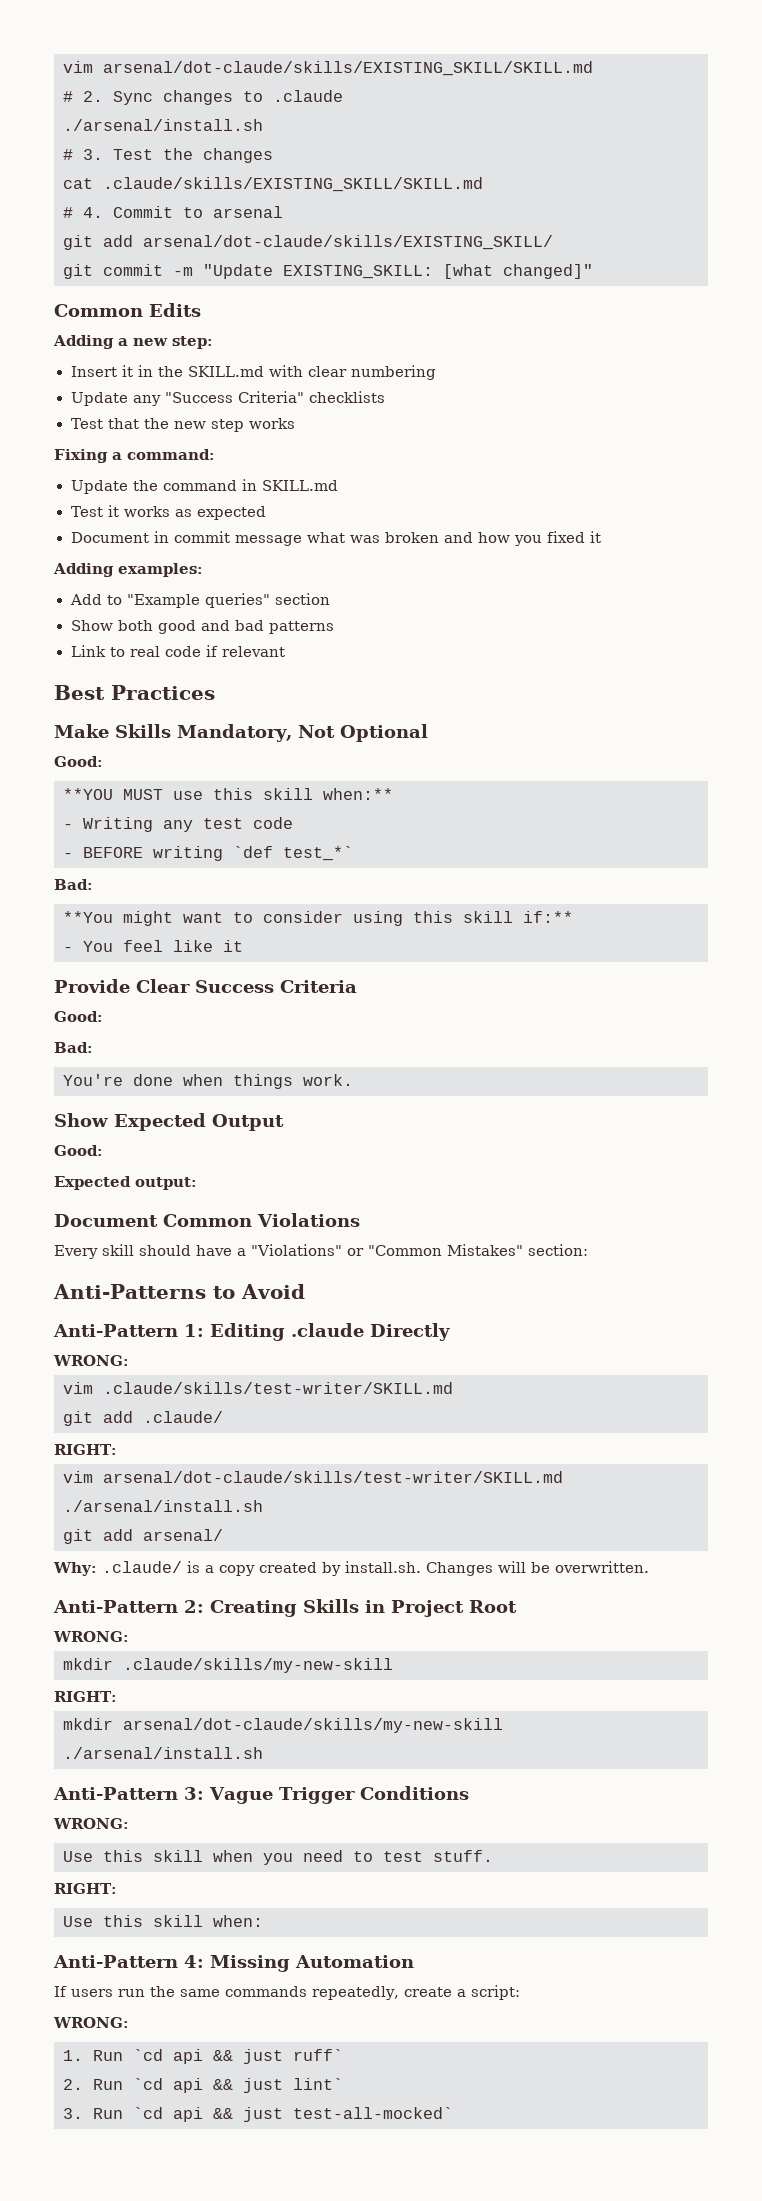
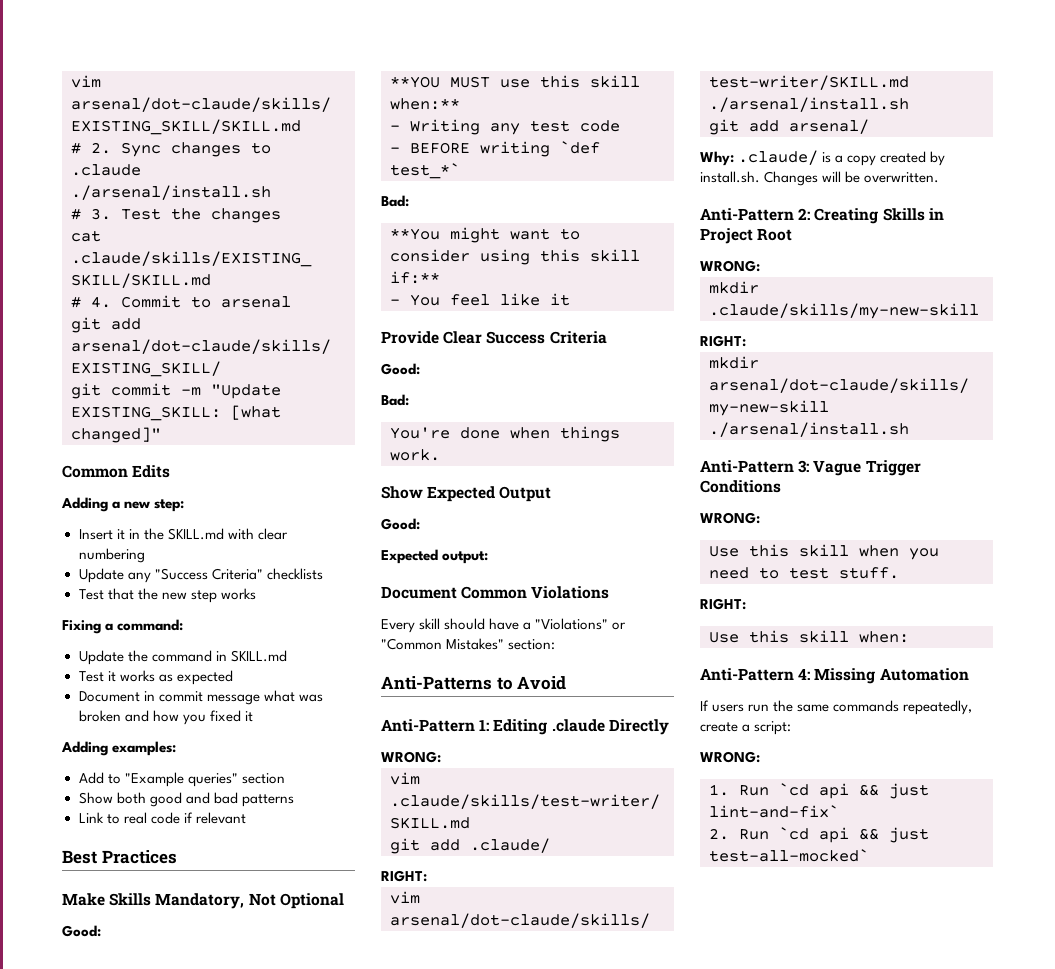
[293,2049,343,2061] ruff` -> [709,805,839,818] lint-and-fix`
[293,2078,343,2090] [63,2107,283,2122] lint` // 3. Run `cd api && just -> (929, 835) none

